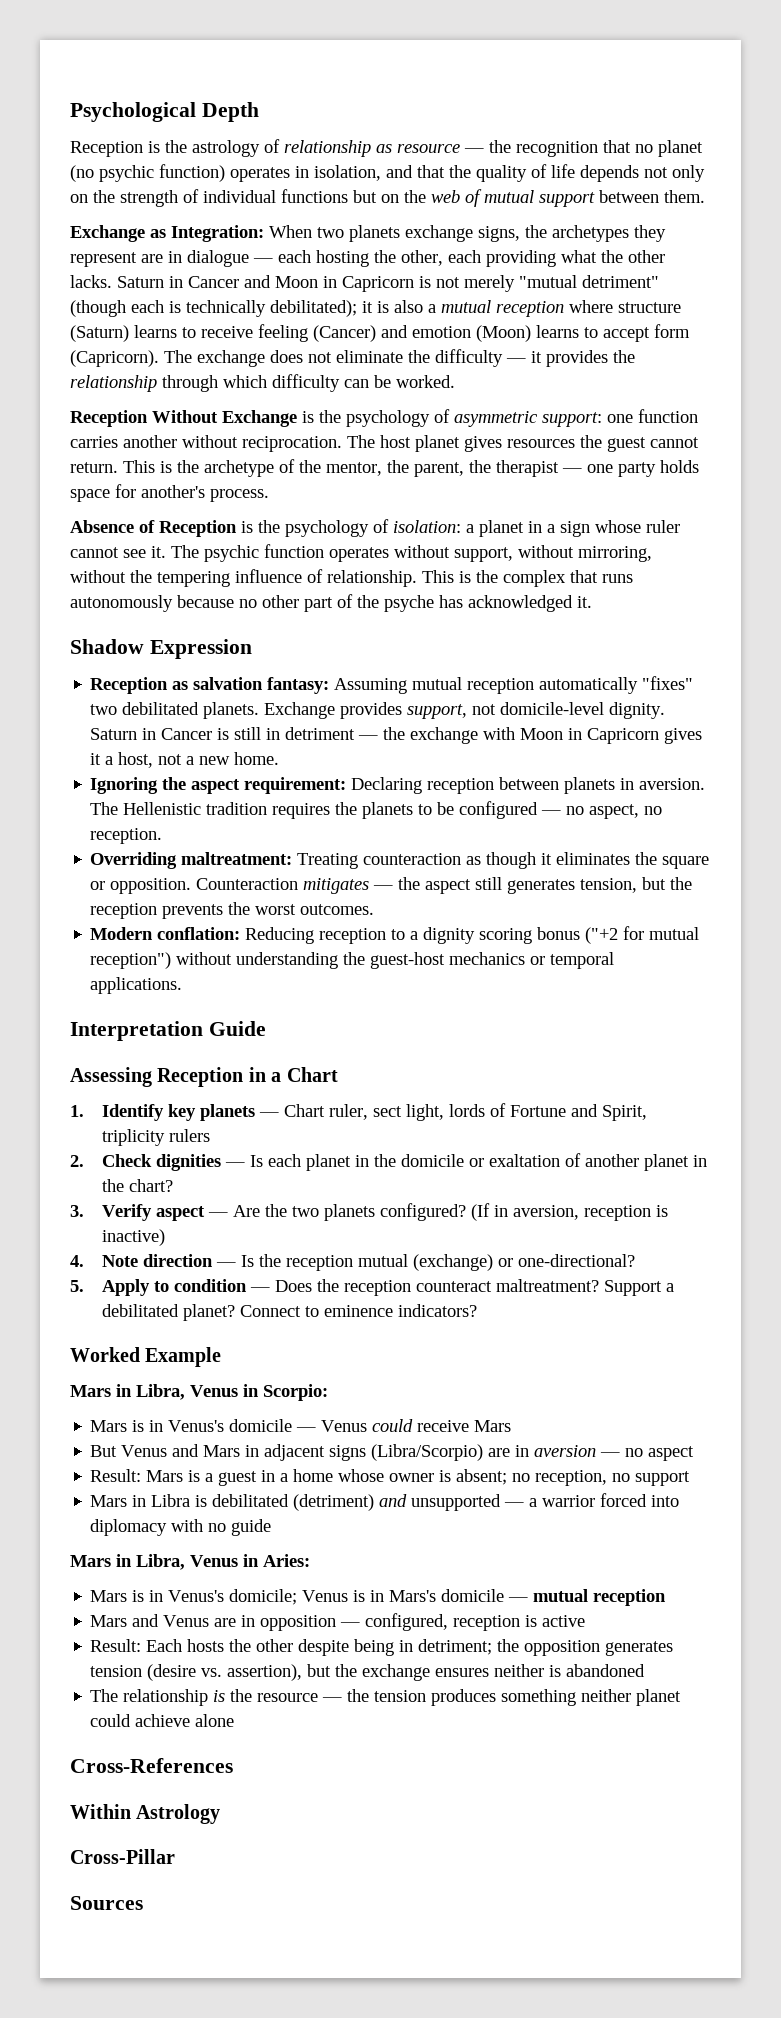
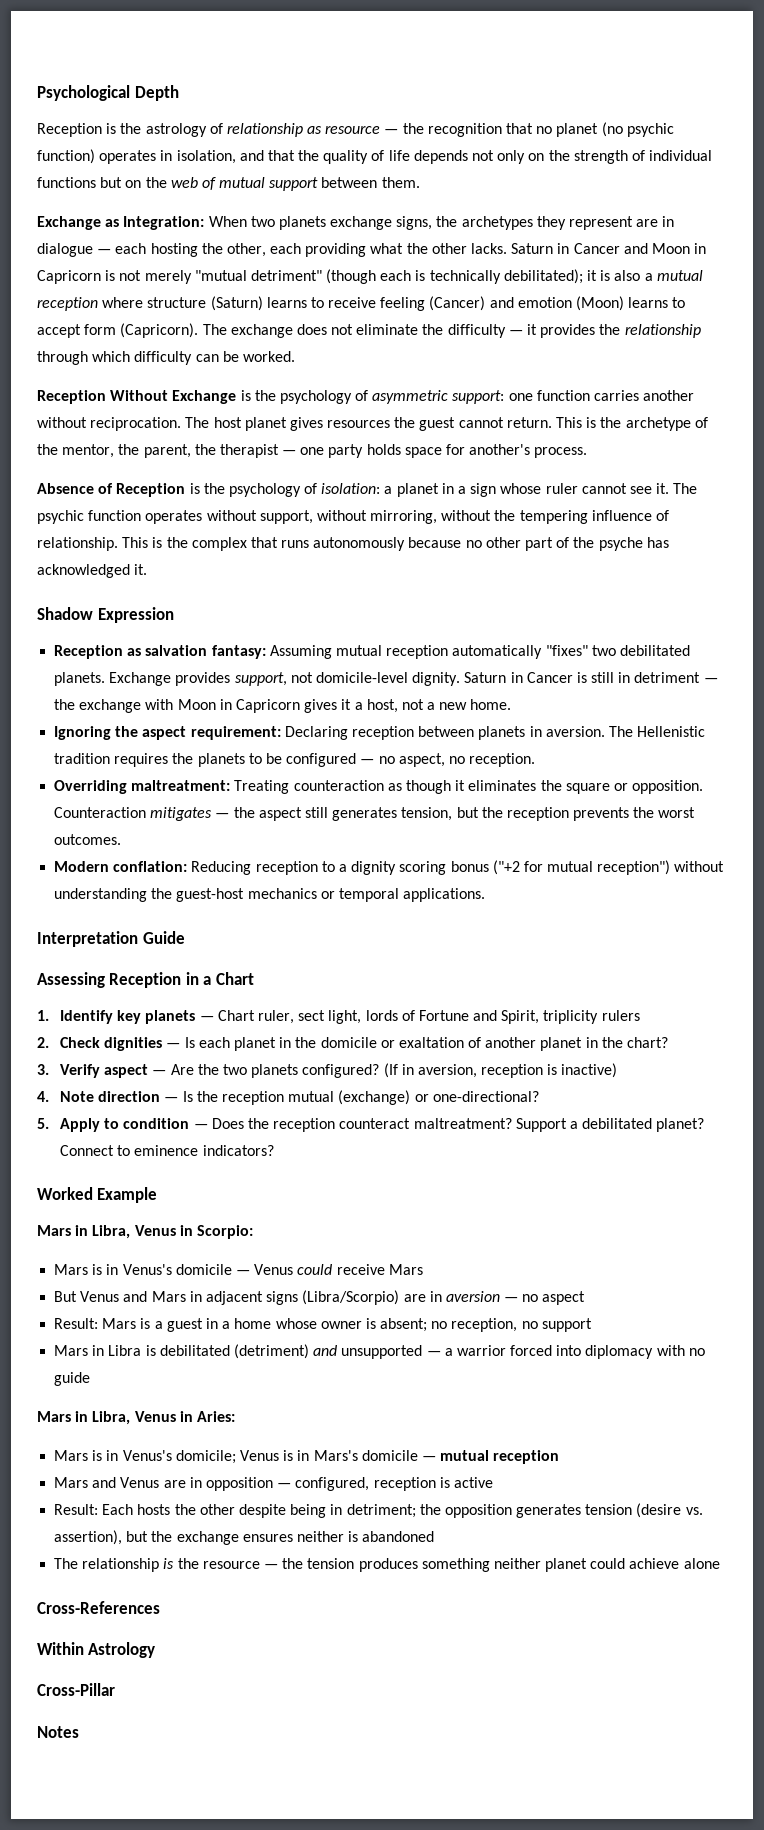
[70,1896,143,1910] Sources -> [37,1726,79,1738] Notes

